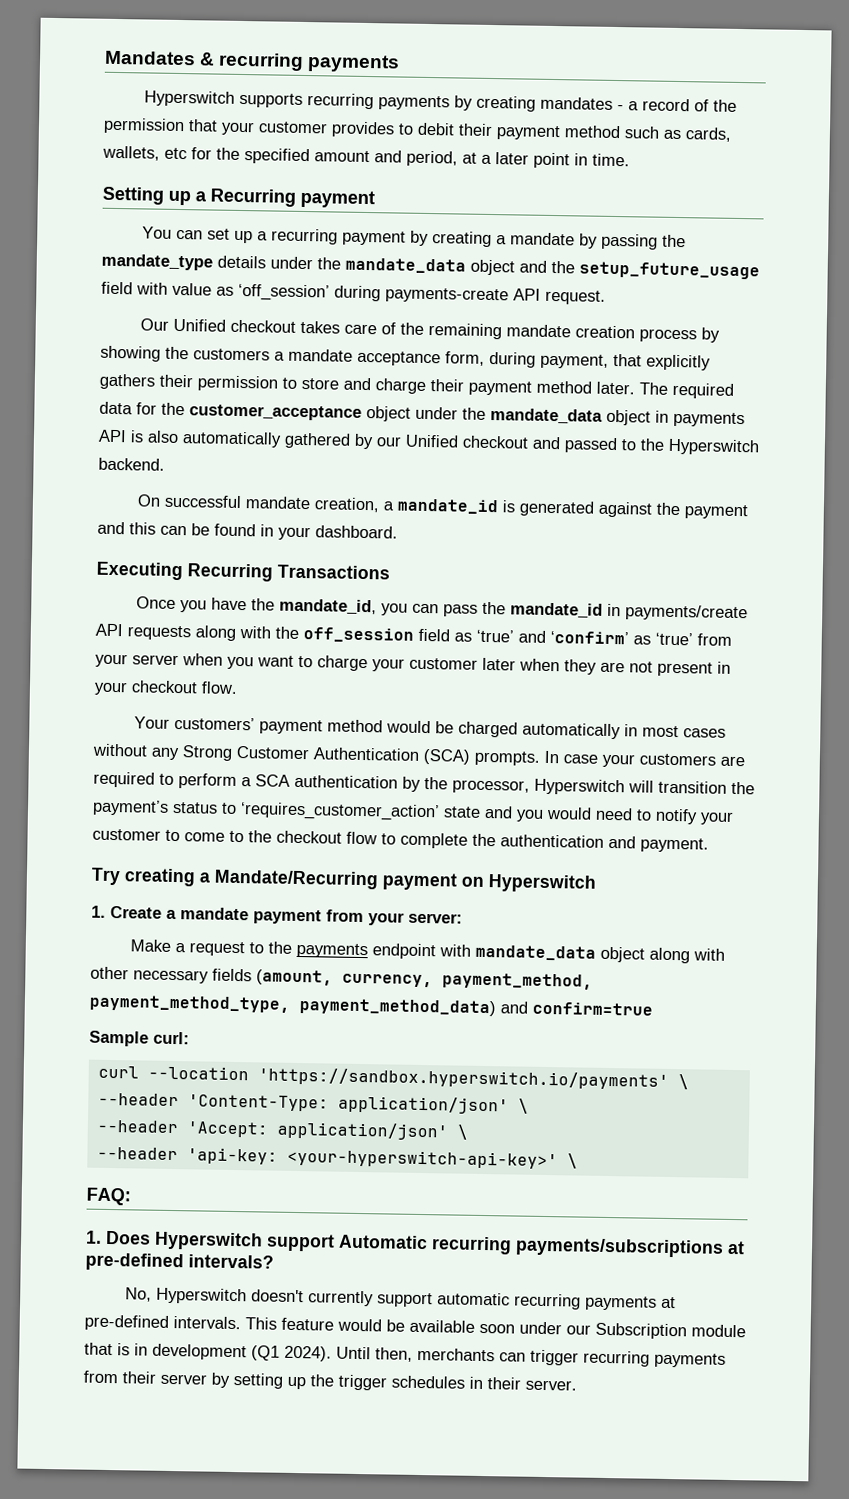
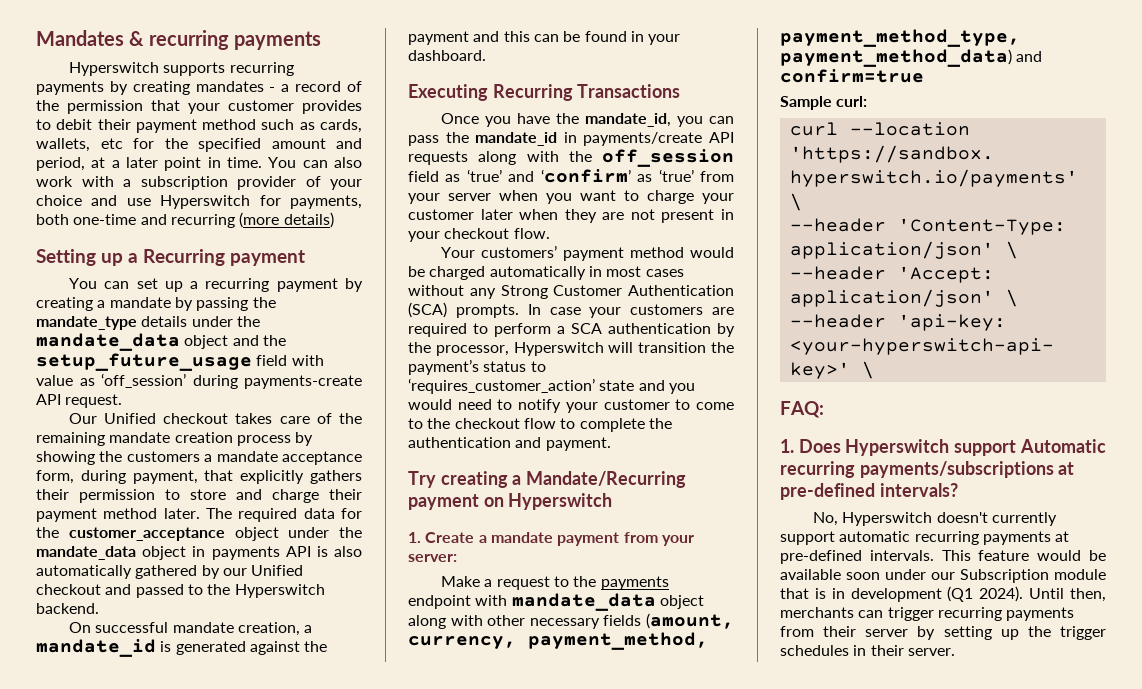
(630, 160) none -> [268,157,362,168] [36,176,362,190] [36,195,362,209] [36,212,334,228] You can also work with a subscription provider of your choice and use Hyperswitch for payments, both one-time and recurring (more details)

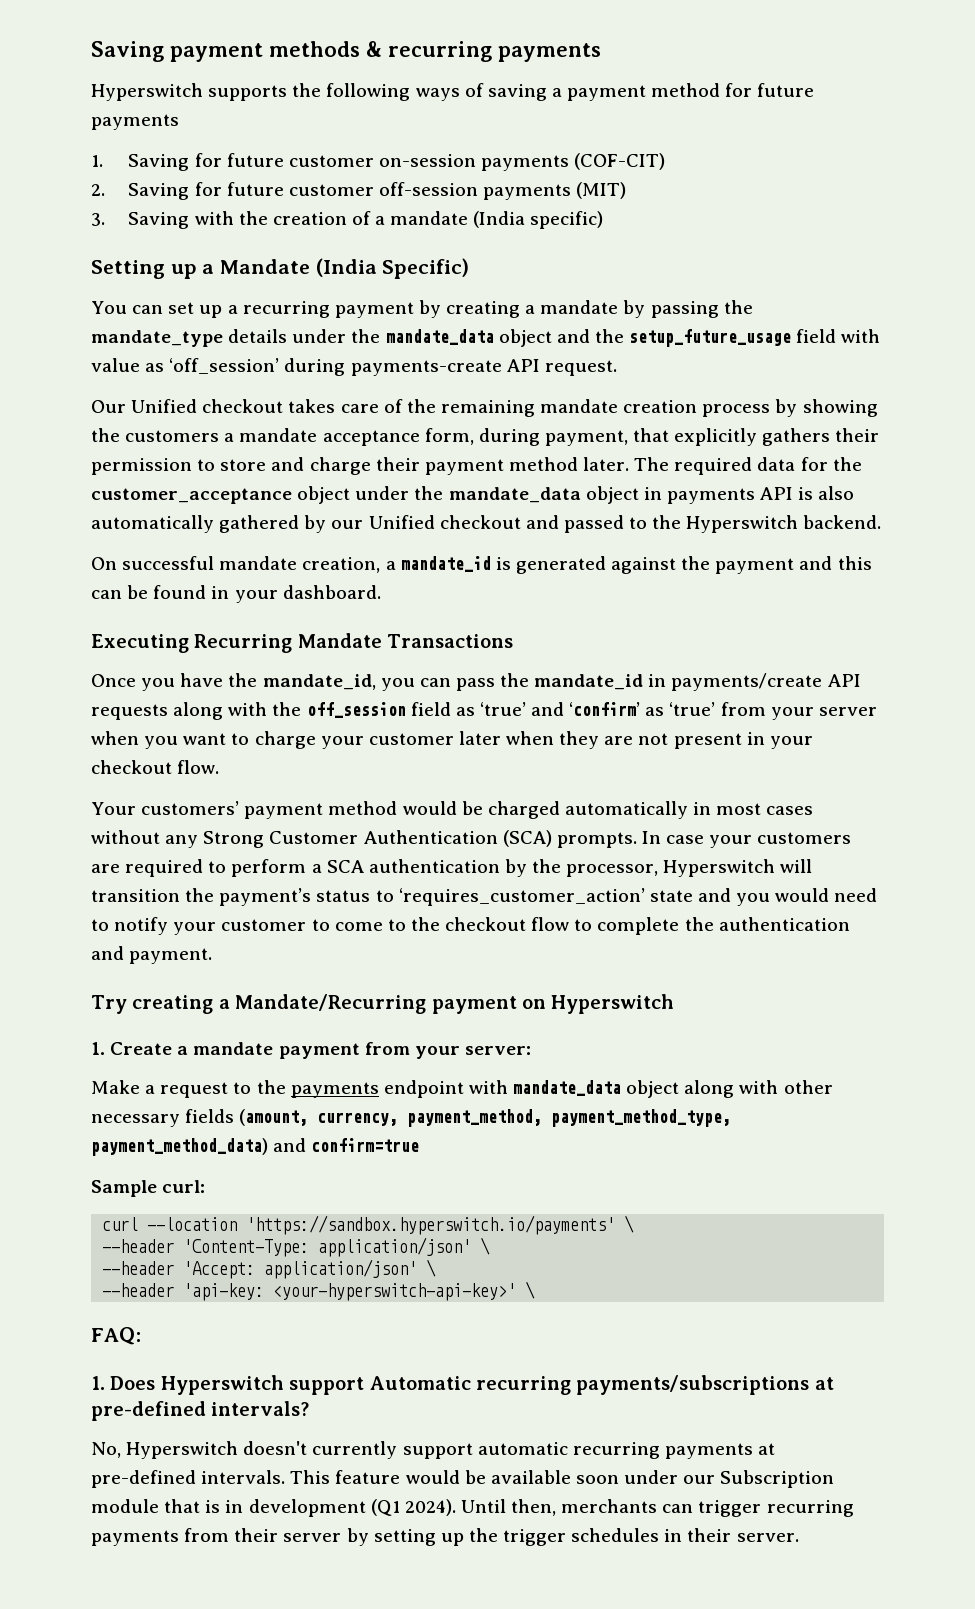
[36,30,124,46] Mandates -> [91,41,360,62] Saving payment methods
[229,62,294,76] [36,81,362,95] [36,100,362,114] [36,119,362,133] [36,138,362,152] [36,157,362,171] [36,176,362,190] [36,195,362,209] [36,212,334,228] recurring payments by creating mandates - a record of the permission that your customer provides to debit their payment method such as cards, wallets, etc for the specified amount and period, at a later point in time. You can also work with a subscription provider of your choice and use Hyperswitch for payments, both one-time and recurring (more details) -> [292,83,815,101] [91,114,179,130] [91,153,666,171] [91,182,627,200] [91,211,604,229] the following ways of saving a payment method for future payments // 1. Saving for future customer on-session payments (COF-CIT) // 2. Saving for future customer off-session payments (MIT) // 3. Saving with the creation of a mandate (India specific)
[143,249,305,266] Recurring payment -> [220,258,470,279] Mandate (India Specific)
(573, 92) none -> [297,633,382,648] Mandate

